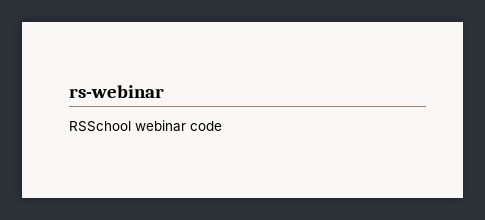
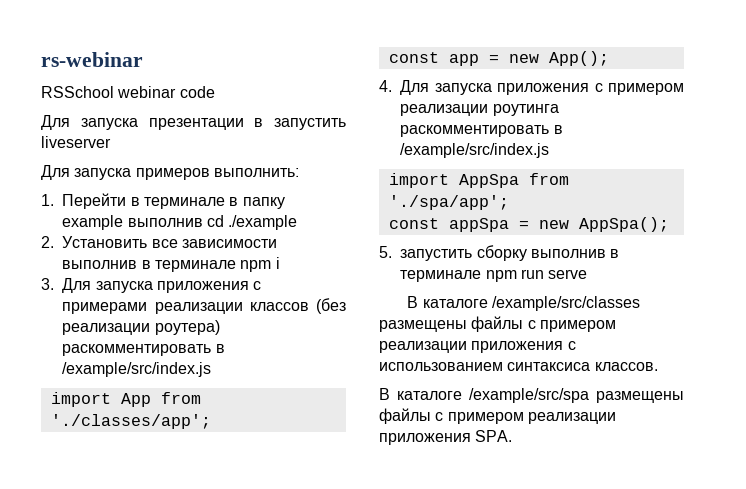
(222, 126) none -> [41,115,346,130] [41,136,111,148] [41,165,299,180] [41,193,285,209] [62,215,298,230] [41,236,278,248] [62,257,280,272] [41,278,262,293] [62,298,346,314] [62,320,220,335] [62,344,225,356] [62,362,212,377] [50,392,201,407] [50,414,211,429] [388,51,609,66] [379,80,684,95] [400,104,559,116] [400,125,563,137] [400,143,550,158] [388,173,569,188] [388,195,509,210] [388,217,669,232] [379,245,620,261] [400,269,588,282] [407,296,640,311] [379,316,616,332] [379,341,576,353] [379,362,658,371] [379,388,684,403] [379,408,616,424] [379,430,513,445] // Для запуска презентации в запустить liveserver // Для запуска примеров выполнить: // 1. Перейти в терминале в папку example выполнив cd ./example // 2. Установить все зависимости выполнив в терминале npm i // 3. Для запуска приложения с примерами реализации классов (без реализации роутера) раскомментировать в /example/src/index.js // import App from './classes/app'; // const app = new App(); // 4. Для запуска приложения с примером реализации роутинга раскомментировать в /example/src/index.js // import AppSpa from './spa/app'; // const appSpa = new AppSpa(); // 5. запустить сборку выполнив в терминале npm run serve // В каталоге /example/src/classes размещены файлы с примером реализации приложения с использованием синтаксиса классов. // В каталоге /example/src/spa размещены файлы с примером реализации приложения SPA.

